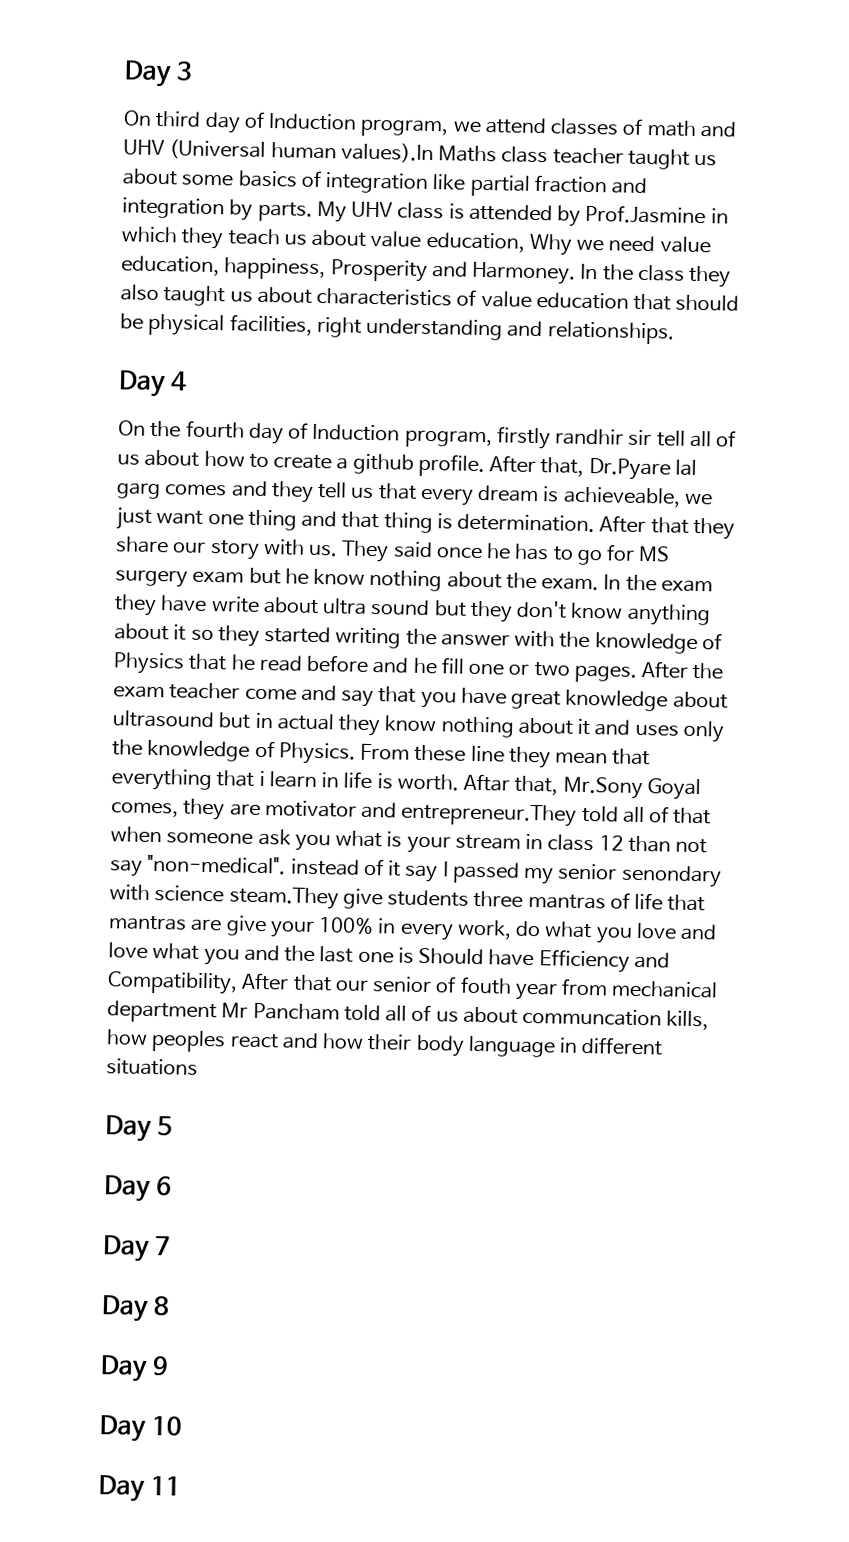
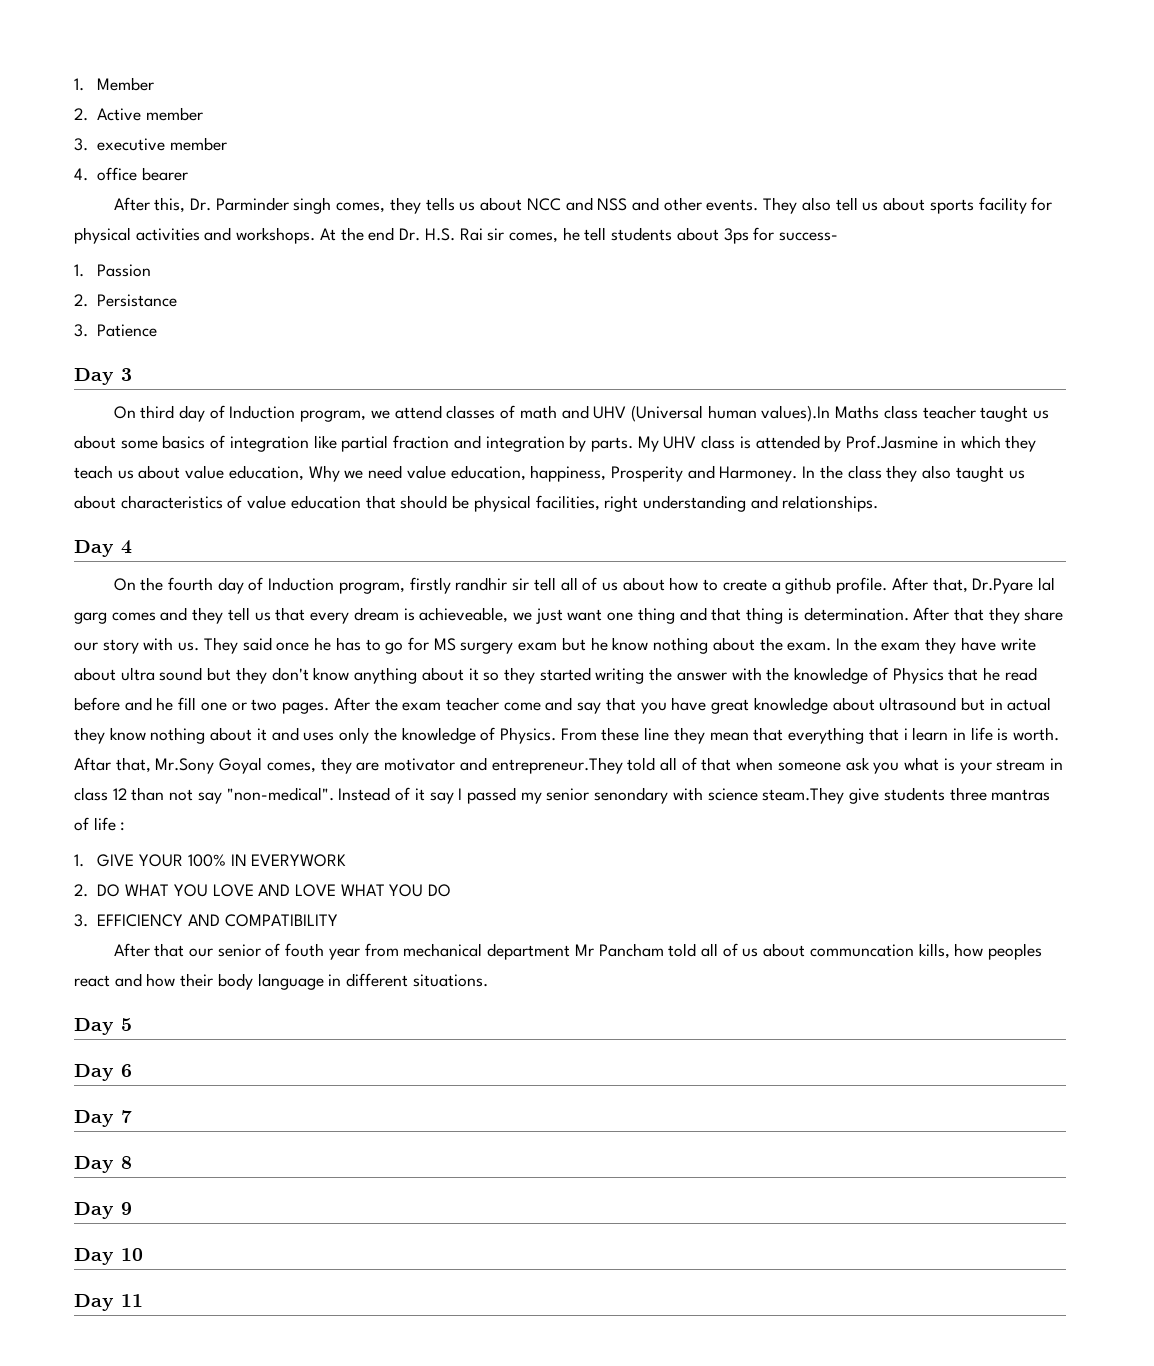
(124, 74) none -> [74,77,155,91] [74,107,204,121] [74,137,228,151] [74,167,189,181] [113,197,1053,214] [74,227,839,244] [74,264,152,277] [74,294,178,307] [74,324,158,337] 1. Member // 2. Active member // 3. executive member // 4. office bearer // After this, Dr. Parminder singh comes, they tells us about NCC and NSS and other events. They also tell us about sports facility for physical activities and workshops. At the end Dr. H.S. Rai sir comes, he tell students about 3ps for success- // 1. Passion // 2. Persistance // 3. Patience //
[290,858,360,876] instead -> [338,787,391,801] Instead
[667,894,706,912] [109,915,718,944] [108,942,670,973] [107,971,238,995] that mantras are give your 100% in every work, do what you love and love what you and the last one is Should have Efficiency and Compatibility, -> [120,822,126,831] [74,854,347,867] [74,884,452,897] [74,914,338,927] : // 1. GIVE YOUR 100% IN EVERYWORK // 2. DO WHAT YOU LOVE AND LOVE WHAT YOU DO // 3. EFFICIENCY AND COMPATIBILITY //
[106,1058,198,1076] situations -> [412,974,488,987] situations.

